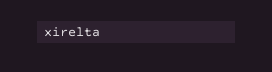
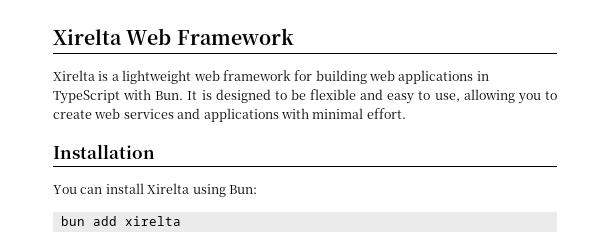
(43, 32) none -> [53,28,294,45] [53,70,489,84] [53,89,557,104] [53,108,406,122] [53,144,155,159] [53,183,257,197] [60,216,117,226] Xirelta Web Framework // Xirelta is a lightweight web framework for building web applications in TypeScript with Bun. It is designed to be flexible and easy to use, allowing you to create web services and applications with minimal effort. // Installation // You can install Xirelta using Bun: // bun add

